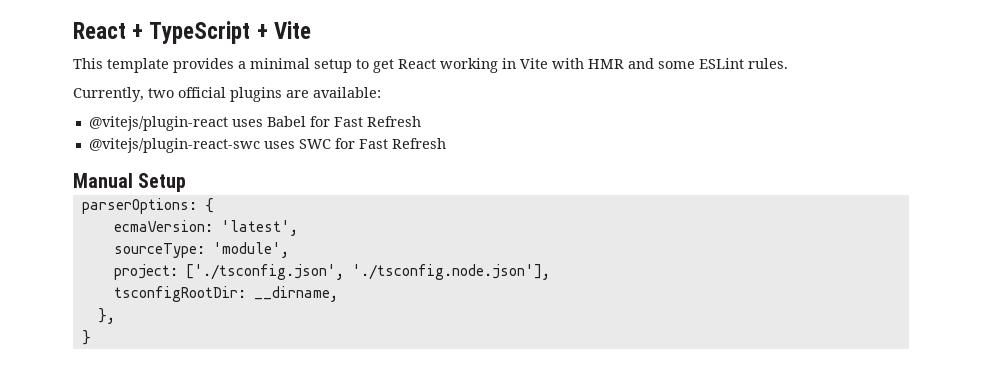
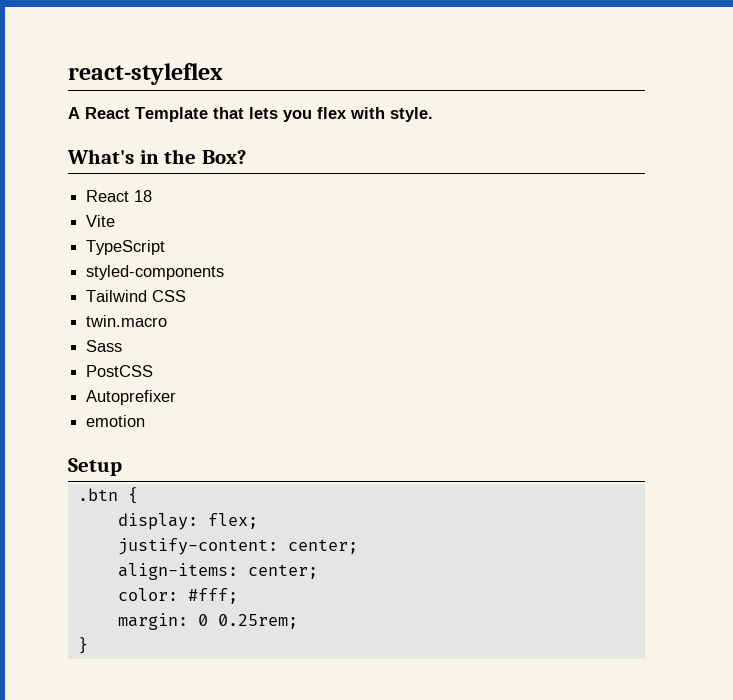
[73,21,311,44] [73,58,788,73] [73,87,381,102] [88,116,421,131] [88,138,446,153] [73,173,133,188] React + TypeScript + Vite // This template provides a minimal setup to get React working in Vite with HMR and some ESLint rules. // Currently, two official plugins are available: // @vitejs/plugin-react uses Babel for Fast Refresh // @vitejs/plugin-react-swc uses SWC for Fast Refresh // Manual -> [68,63,223,85] [68,107,433,122] [67,149,247,164] [86,190,153,202] [86,215,116,227] [86,240,166,255] [86,265,225,280] [86,290,187,302] [86,315,168,327] [86,340,123,352] [86,365,154,377] [86,390,177,405] [86,415,146,427] react-styleflex // A React Template that lets you flex with style. // What's in the Box? // React 18 // Vite // TypeScript // styled-components // Tailwind CSS // twin.macro // Sass // PostCSS // Autoprefixer // emotion //
[81,198,197,214] parserOptions: -> [77,488,118,501] .btn
[113,220,298,236] [113,242,289,258] [113,264,550,280] [113,286,338,302] [97,308,115,324] ecmaVersion: 'latest', // sourceType: 'module', // project: ['./tsconfig.json', './tsconfig.node.json'], // tsconfigRootDir: __dirname, // }, -> [117,513,258,530] [117,538,358,555] [117,563,318,580] [117,588,238,604] [117,613,298,630] display: flex; // justify-content: center; // align-items: center; // color: #fff; // margin: 0 0.25rem;

